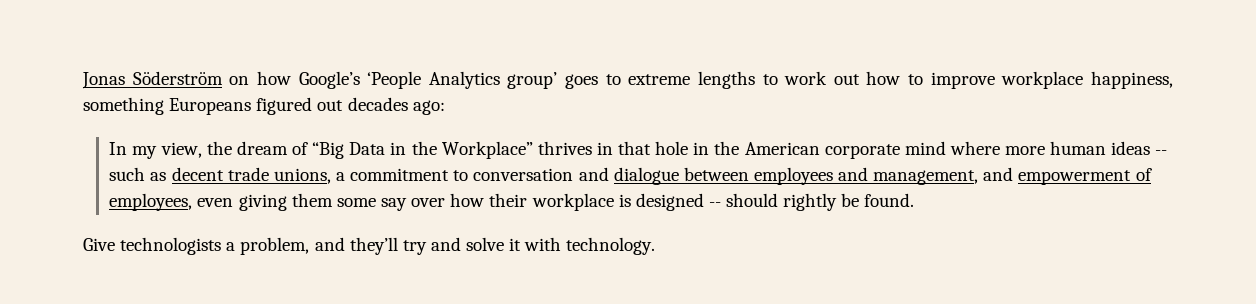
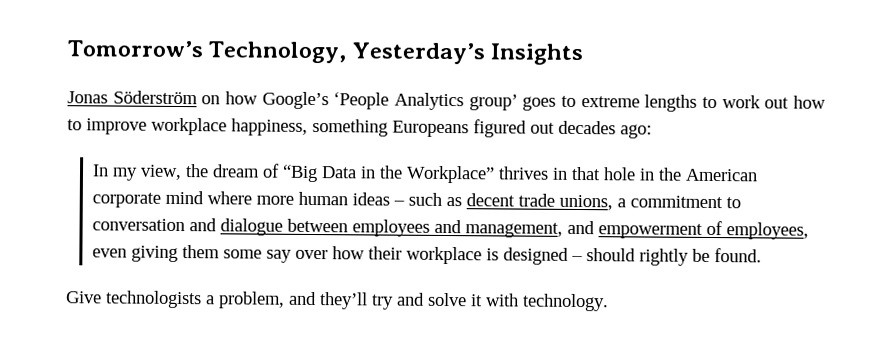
(82, 80) none -> [67,40,583,66] Tomorrow’s Technology, Yesterday’s Insights //
[1155,150,1168,155] -- -> [393,200,406,206] –
[708,202,721,207] -- -> [571,255,584,262] –

